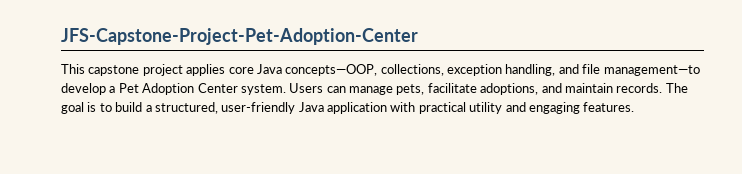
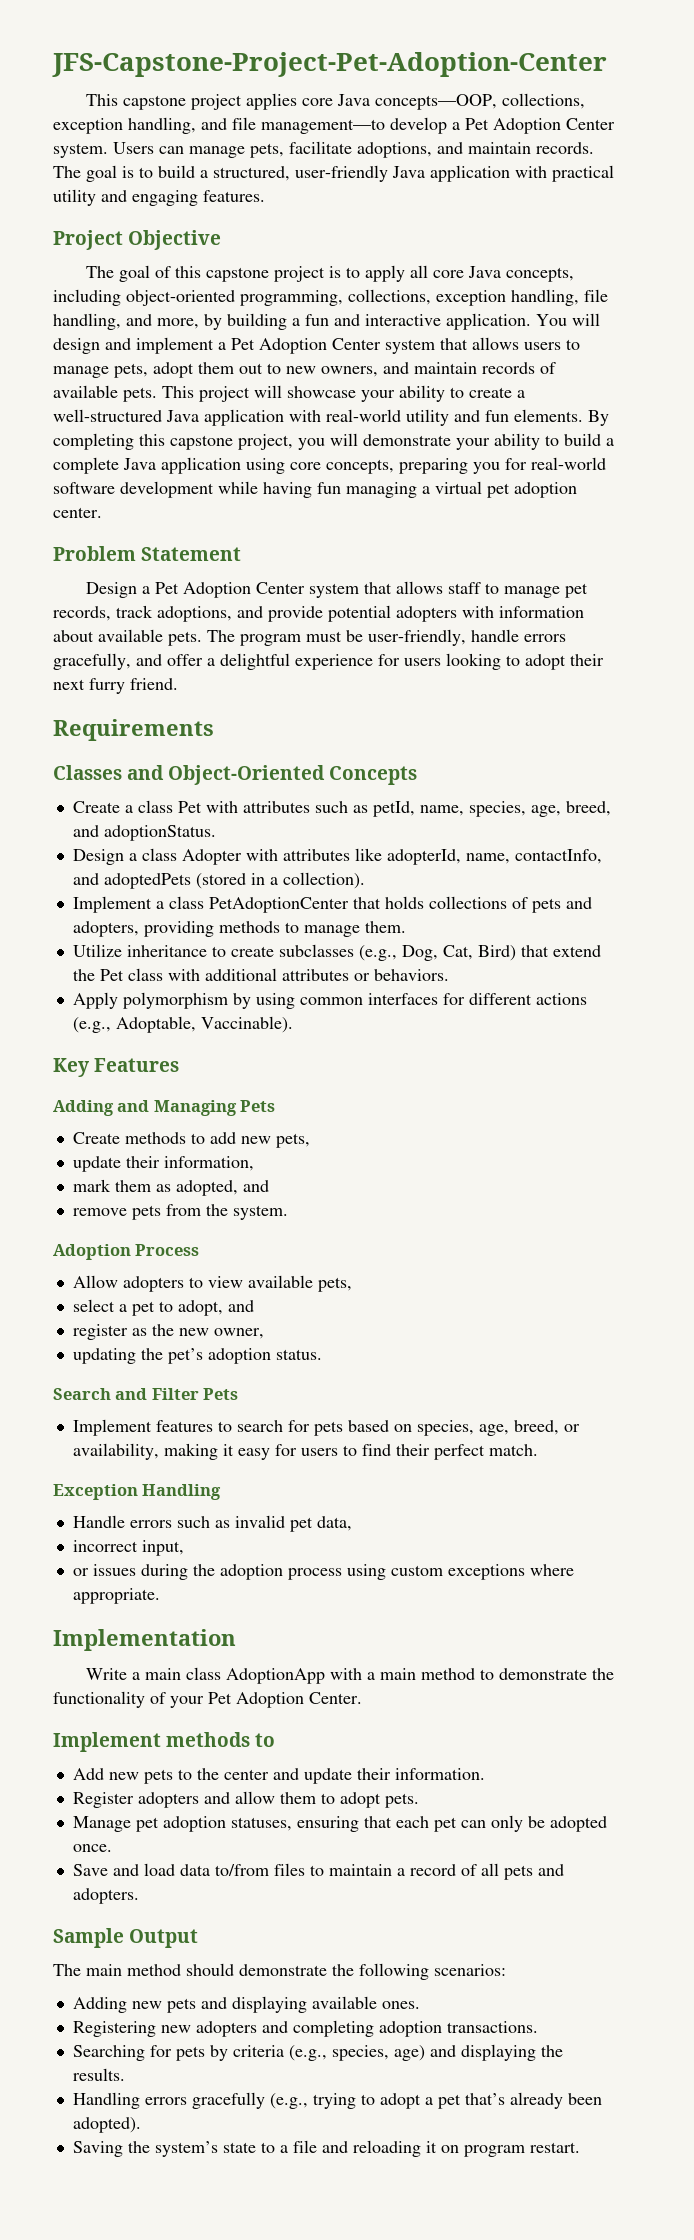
(635, 107) none -> [53,230,222,250] [86,265,575,282] [53,289,608,306] [53,313,600,330] [53,337,580,354] [53,362,556,378] [53,385,525,402] [53,409,609,426] [53,433,614,450] [53,457,606,474] [53,481,577,498] [53,507,102,518] [53,546,242,561] [86,581,589,598] [53,605,584,622] [53,629,566,646] [53,653,604,670] [53,678,178,694] [53,719,214,741] [53,765,418,785] [72,800,611,817] [72,825,216,841] [72,848,602,865] [72,872,365,889] [72,896,592,913] [72,921,406,937] [72,944,601,961] [72,968,449,981] [72,992,587,1009] [72,1016,293,1033] [53,1058,180,1077] [53,1100,276,1116] [72,1132,310,1148] [72,1156,254,1172] [72,1179,269,1196] [72,1204,288,1220] [53,1244,200,1260] [72,1275,352,1292] [72,1299,254,1316] [72,1324,264,1340] [72,1348,322,1364] [53,1388,239,1400] [72,1419,580,1436] [72,1443,538,1460] [53,1484,222,1500] [72,1515,352,1532] [72,1540,184,1556] [72,1564,574,1580] [72,1588,160,1604] [53,1629,236,1651] [86,1667,615,1684] [53,1691,362,1708] [53,1732,276,1752] [72,1768,485,1784] [72,1791,419,1808] [72,1815,607,1832] [72,1844,112,1852] [72,1863,564,1880] [72,1888,139,1904] [53,1928,199,1948] [53,1963,506,1980] [72,1996,420,2013] [72,2020,538,2037] [72,2044,563,2061] [72,2068,125,2081] [72,2092,602,2109] [72,2117,141,2133] [72,2140,580,2157] // Project Objective // The goal of this capstone project is to apply all core Java concepts, including object-oriented programming, collections, exception handling, file handling, and more, by building a fun and interactive application. You will design and implement a Pet Adoption Center system that allows users to manage pets, adopt them out to new owners, and maintain records of available pets. This project will showcase your ability to create a well-structured Java application with real-world utility and fun elements. By completing this capstone project, you will demonstrate your ability to build a complete Java application using core concepts, preparing you for real-world software development while having fun managing a virtual pet adoption center. // Problem Statement // Design a Pet Adoption Center system that allows staff to manage pet records, track adoptions, and provide potential adopters with information about available pets. The program must be user-friendly, handle errors gracefully, and offer a delightful experience for users looking to adopt their next furry friend. // Requirements // Classes and Object-Oriented Concepts // Create a class Pet with attributes such as petId, name, species, age, breed, and adoptionStatus. // Design a class Adopter with attributes like adopterId, name, contactInfo, and adoptedPets (stored in a collection). // Implement a class PetAdoptionCenter that holds collections of pets and adopters, providing methods to manage them. // Utilize inheritance to create subclasses (e.g., Dog, Cat, Bird) that extend the Pet class with additional attributes or behaviors. // Apply polymorphism by using common interfaces for different actions (e.g., Adoptable, Vaccinable). // Key Features // Adding and Managing Pets // Create methods to add new pets, // update their information, // mark them as adopted, and // remove pets from the system. // Adoption Process // Allow adopters to view available pets, // select a pet to adopt, and // register as the new owner, // updating the pet’s adoption status. // Search and Filter Pets // Implement features to search for pets based on species, age, breed, or availability, making it easy for users to find their perfect match. // Exception Handling // Handle errors such as invalid pet data, // incorrect input, // or issues during the adoption process using custom exceptions where appropriate. // Implementation // Write a main class AdoptionApp with a main method to demonstrate the functionality of your Pet Adoption Center. // Implement methods to // Add new pets to the center and update their information. // Register adopters and allow them to adopt pets. // Manage pet adoption statuses, ensuring that each pet can only be adopted once. // Save and load data to/from files to maintain a record of all pets and adopters. // Sample Output // The main method should demonstrate the following scenarios: // Adding new pets and displaying available ones. // Registering new adopters and completing adoption transactions. // Searching for pets by criteria (e.g., species, age) and displaying the results. // Handling errors gracefully (e.g., trying to adopt a pet that’s already been adopted). // Saving the system’s state to a file and reloading it on program restart.

